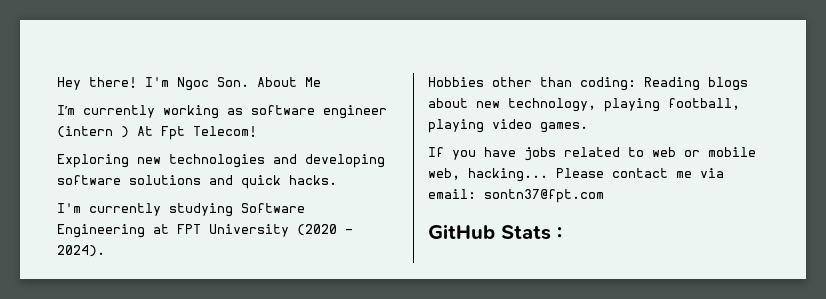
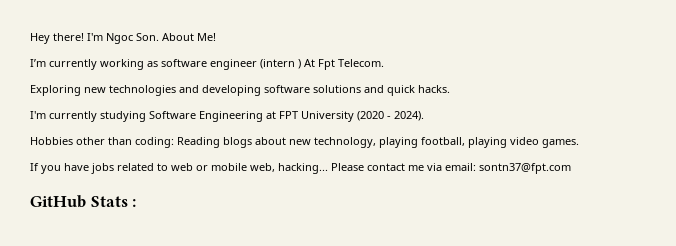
[305,77,321,87] Me -> [197,33,216,41] Me!
[193,126,257,137] Telecom! -> [338,59,384,67] Telecom.

